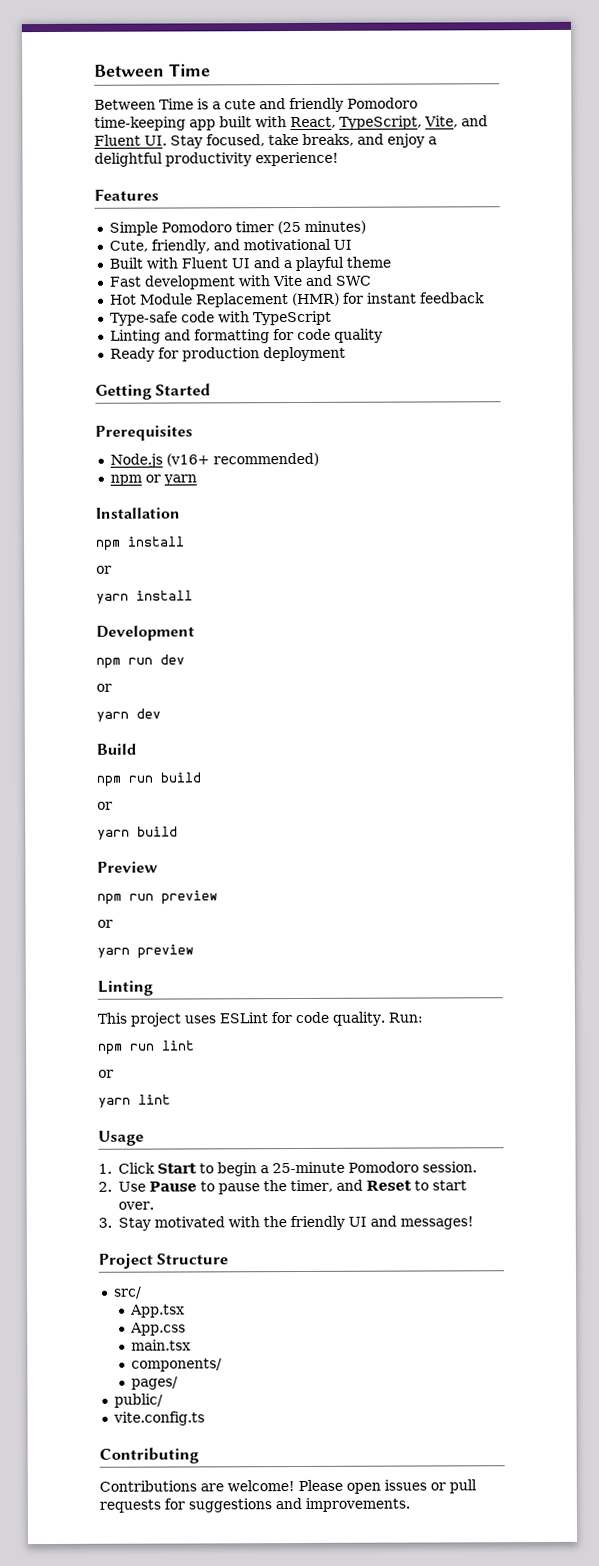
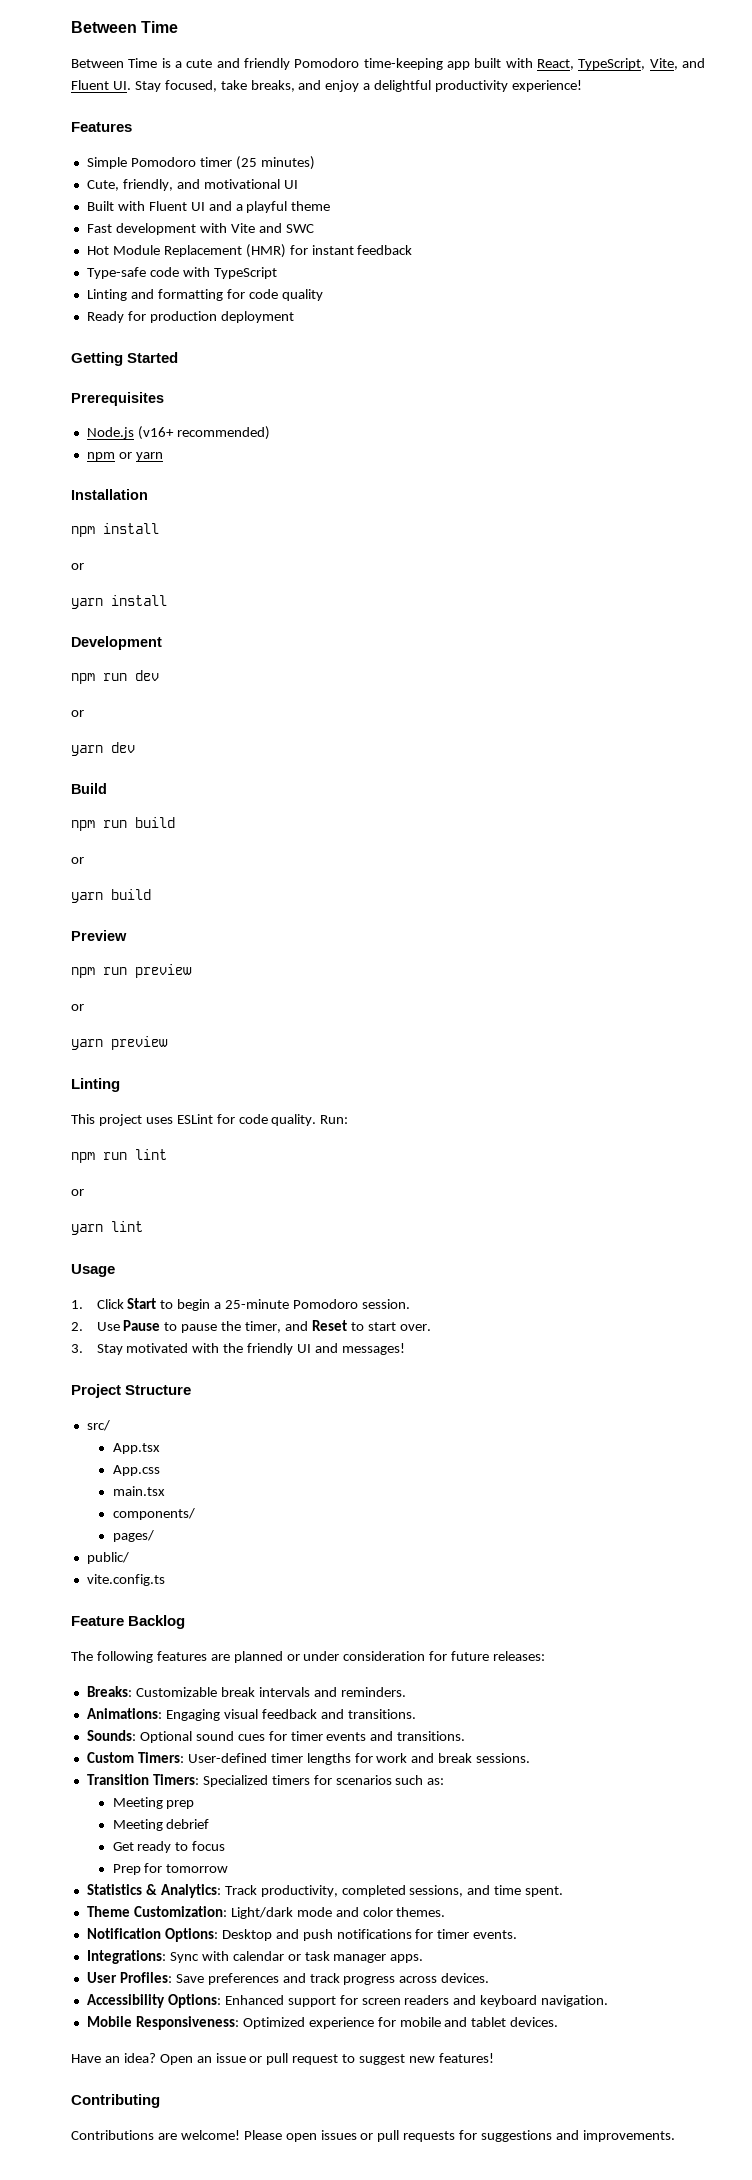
(205, 1418) none -> [71,1615,186,1629] [71,1651,546,1663] [86,1686,406,1697] [86,1708,416,1721] [86,1730,466,1743] [86,1752,531,1765] [86,1774,445,1787] [112,1797,195,1809] [112,1819,210,1831] [112,1841,226,1853] [112,1863,229,1875] [86,1884,564,1898] [86,1906,446,1919] [86,1928,518,1942] [86,1950,424,1964] [86,1972,490,1985] [86,1994,609,2008] [86,2016,559,2030] [71,2053,494,2065] // Feature Backlog // The following features are planned or under consideration for future releases: // Breaks: Customizable break intervals and reminders. // Animations: Engaging visual feedback and transitions. // Sounds: Optional sound cues for timer events and transitions. // Custom Timers: User-defined timer lengths for work and break sessions. // Transition Timers: Specialized timers for scenarios such as: // Meeting prep // Meeting debrief // Get ready to focus // Prep for tomorrow // Statistics & Analytics: Track productivity, completed sessions, and time spent. // Theme Customization: Light/dark mode and color themes. // Notification Options: Desktop and push notifications for timer events. // Integrations: Sync with calendar or task manager apps. // User Profiles: Save preferences and track progress across devices. // Accessibility Options: Enhanced support for screen readers and keyboard navigation. // Mobile Responsiveness: Optimized experience for mobile and tablet devices. // Have an idea? Open an issue or pull request to suggest new features!

